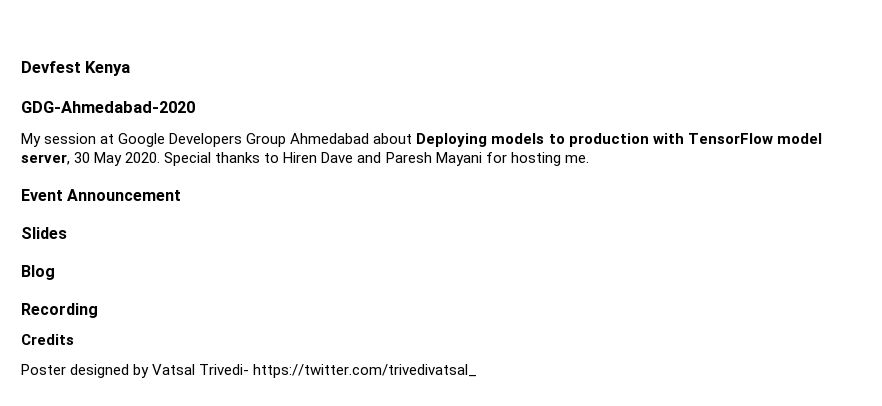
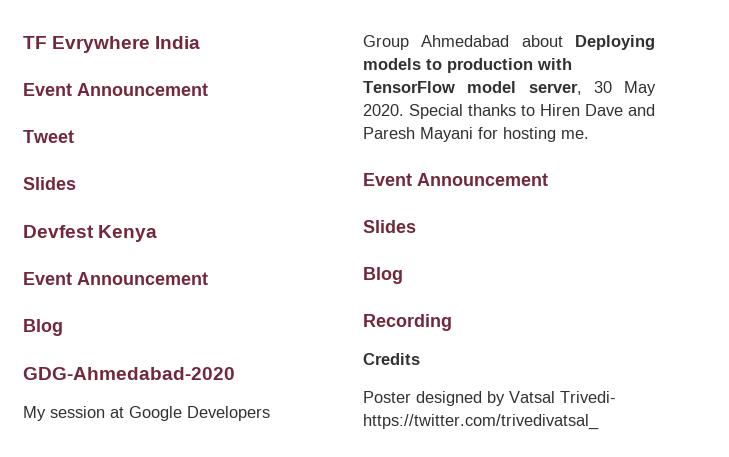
(21, 67) none -> [23,36,201,53] [23,83,208,96] [23,130,74,143] [23,177,76,190] TF Evrywhere India // Event Announcement // Tweet // Slides //
(131, 68) none -> [23,272,208,285] [23,319,63,336] // Event Announcement // Blog

